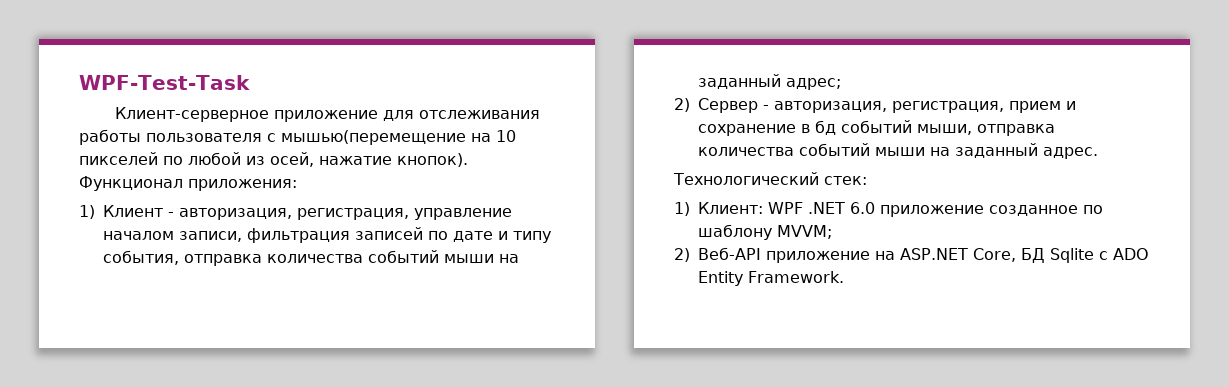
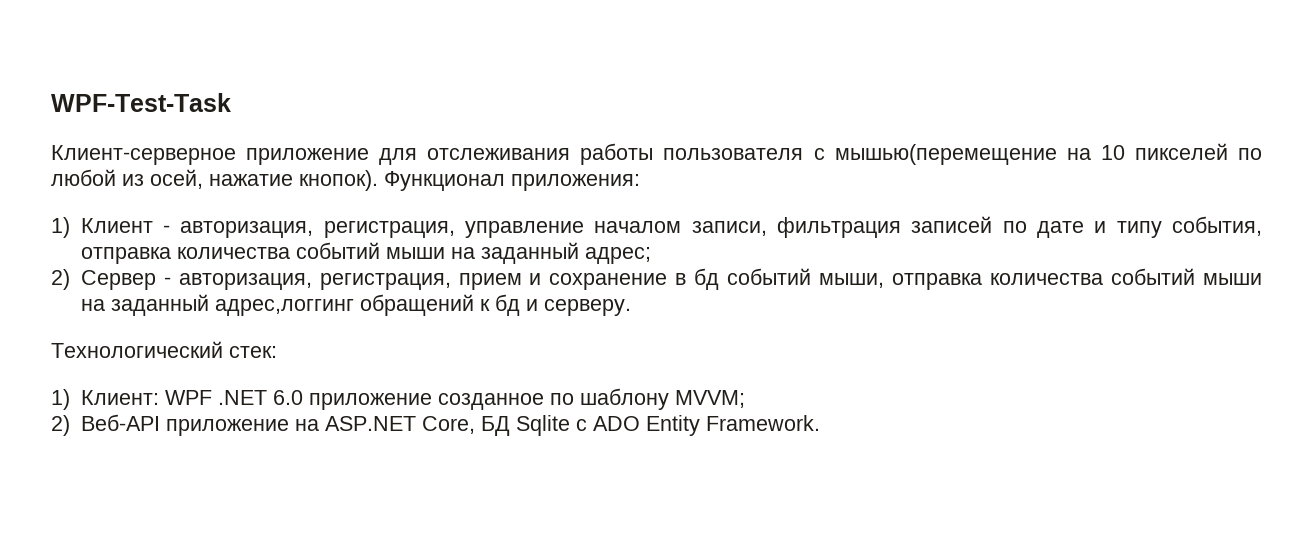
[1043,147,1098,159] адрес. -> [214,294,631,316] адрес,логгинг обращений к бд и серверу.

